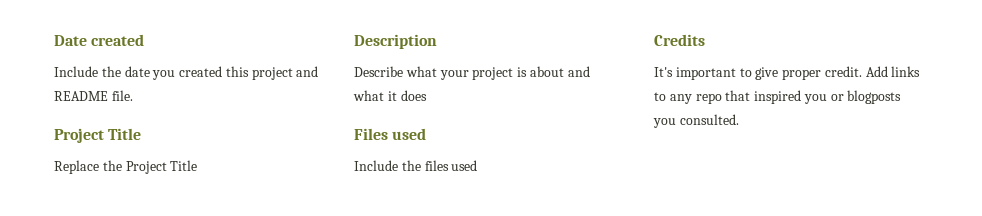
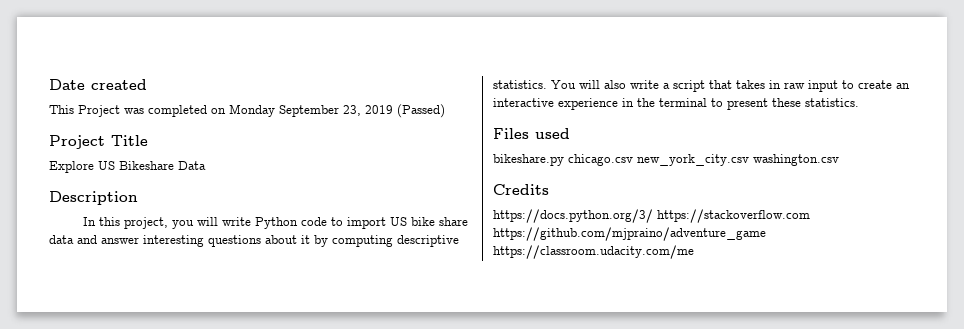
[54,66,319,80] [54,90,133,101] [54,128,142,143] [54,160,198,174] [354,34,437,49] [354,66,590,80] [353,90,427,101] [354,128,427,140] [354,160,478,171] [654,34,705,46] [654,66,921,80] [654,90,902,104] [653,114,739,128] Include the date you created this project and README file. // Project Title // Replace the Project Title // Description // Describe what your project is about and what it does // Files used // Include the files used // Credits // It's important to give proper credit. Add links to any repo that inspired you or blogposts you consulted. -> [49,104,445,118] [49,135,148,149] [49,161,206,173] [49,191,138,205] [82,217,468,229] [49,235,459,247] [493,80,910,92] [493,98,859,110] [493,128,570,139] [493,154,839,166] [493,184,549,195] [493,209,810,223] [493,227,766,241] [493,245,694,259] This Project was completed on Monday September 23, 2019 (Passed) // Project Title // Explore US Bikeshare Data // Description // In this project, you will write Python code to import US bike share data and answer interesting questions about it by computing descriptive statistics. You will also write a script that takes in raw input to create an interactive experience in the terminal to present these statistics. // Files used // bikeshare.py chicago.csv new_york_city.csv washington.csv // Credits // https://docs.python.org/3/ https://stackoverflow.com https://github.com/mjpraino/adventure_game https://classroom.udacity.com/me

